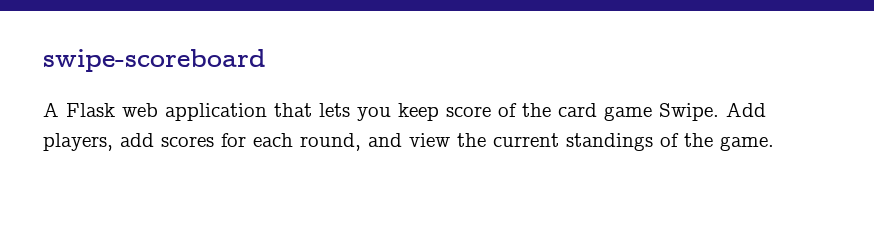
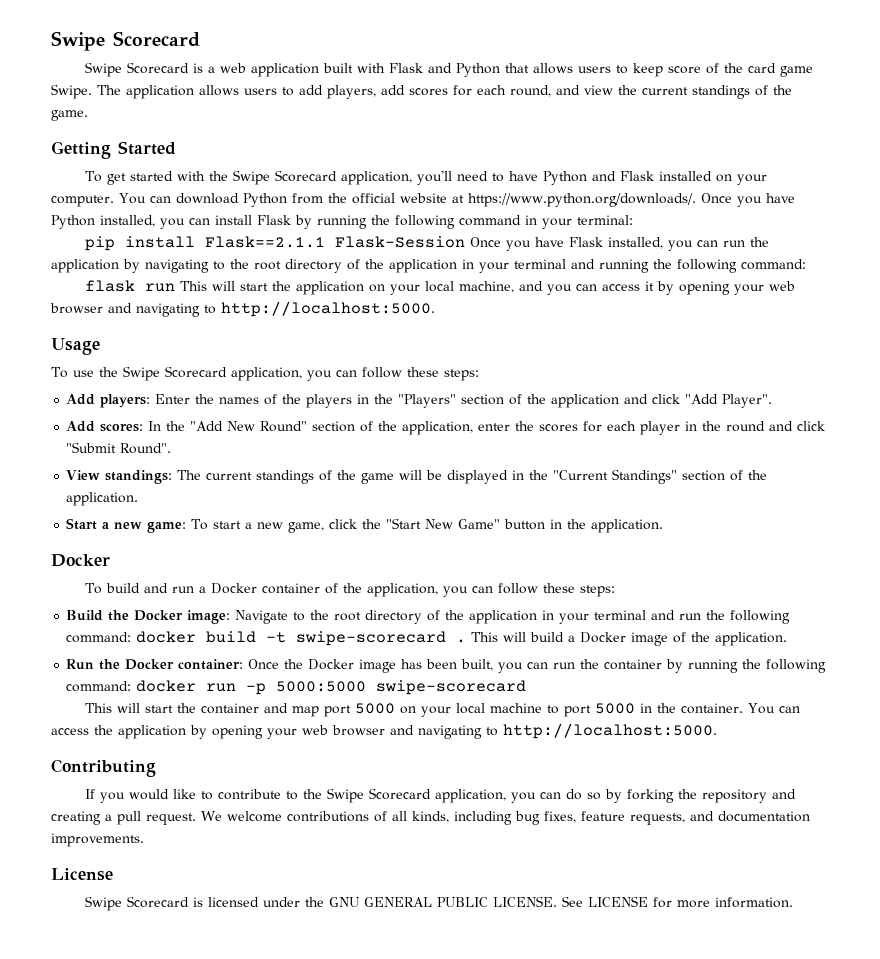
[43,49,266,72] [43,102,391,121] swipe-scoreboard // A Flask web application that lets you -> [51,31,200,51] [85,62,629,77] Swipe Scorecard // Swipe Scorecard is a web application built with Flask and Python that allows users to
[726,102,766,117] Add -> [97,85,323,99] The application allows users to add
(774, 143) none -> [51,141,176,159] [85,170,768,185] [51,193,795,207] [51,215,633,229] [85,236,770,251] [51,259,806,273] [85,280,796,295] [50,301,435,317] [51,338,100,355] [51,366,479,381] [66,394,773,408] [66,421,826,435] [66,442,172,454] [66,469,768,484] [66,492,139,506] [66,518,664,533] [51,554,110,567] [85,583,616,597] [66,610,791,624] [66,631,788,646] [66,659,827,673] [66,680,527,695] [85,703,801,717] [51,723,717,739] [51,759,156,777] [85,788,797,803] [51,811,810,825] [51,833,144,847] [51,868,113,881] [85,896,794,911] // Getting Started // To get started with the Swipe Scorecard application, you'll need to have Python and Flask installed on your computer. You can download Python from the official website at https://www.python.org/downloads/. Once you have Python installed, you can install Flask by running the following command in your terminal: // pip install Flask==2.1.1 Flask-Session Once you have Flask installed, you can run the application by navigating to the root directory of the application in your terminal and running the following command: // flask run This will start the application on your local machine, and you can access it by opening your web browser and navigating to http://localhost:5000. // Usage // To use the Swipe Scorecard application, you can follow these steps: // Add players: Enter the names of the players in the "Players" section of the application and click "Add Player". // Add scores: In the "Add New Round" section of the application, enter the scores for each player in the round and click "Submit Round". // View standings: The current standings of the game will be displayed in the "Current Standings" section of the application. // Start a new game: To start a new game, click the "Start New Game" button in the application. // Docker // To build and run a Docker container of the application, you can follow these steps: // Build the Docker image: Navigate to the root directory of the application in your terminal and run the following command: docker build -t swipe-scorecard . This will build a Docker image of the application. // Run the Docker container: Once the Docker image has been built, you can run the container by running the following command: docker run -p 5000:5000 swipe-scorecard // This will start the container and map port 5000 on your local machine to port 5000 in the container. You can access the application by opening your web browser and navigating to http://localhost:5000. // Contributing // If you would like to contribute to the Swipe Scorecard application, you can do so by forking the repository and creating a pull request. We welcome contributions of all kinds, including bug fixes, feature requests, and documentation improvements. // License // Swipe Scorecard is licensed under the GNU GENERAL PUBLIC LICENSE. See LICENSE for more information.

